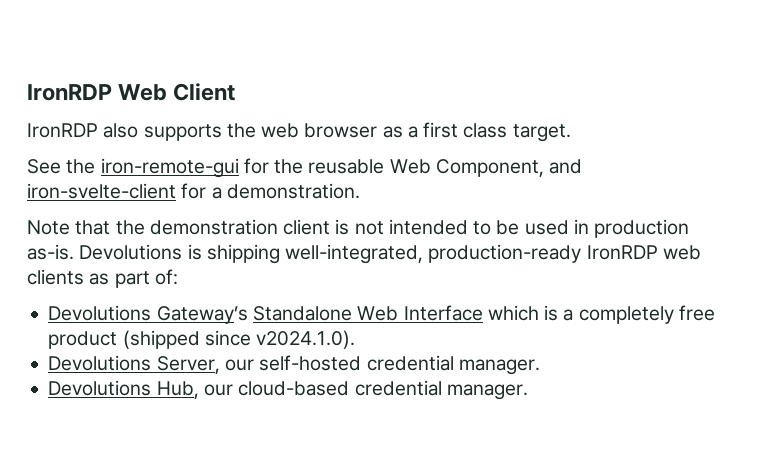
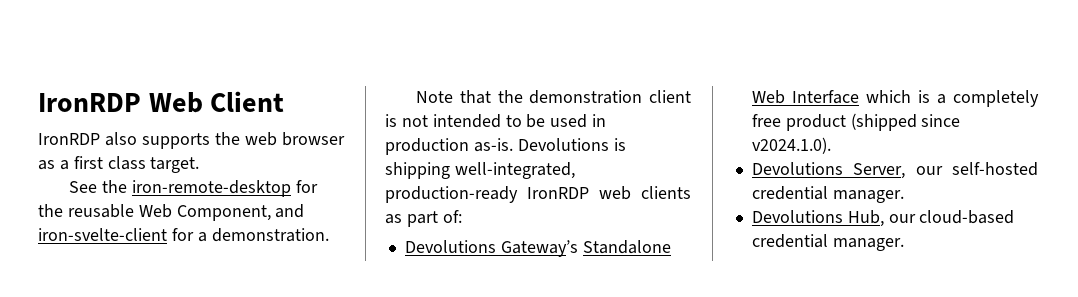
[100,158,239,178] iron-remote-gui -> [131,180,291,197] iron-remote-desktop

